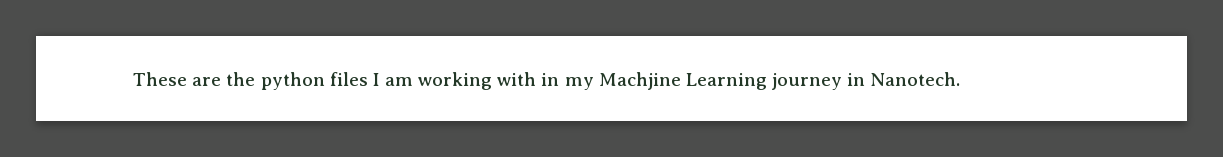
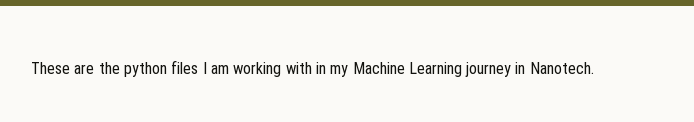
[598,72,681,90] Machjine -> [352,62,405,74] Machine

